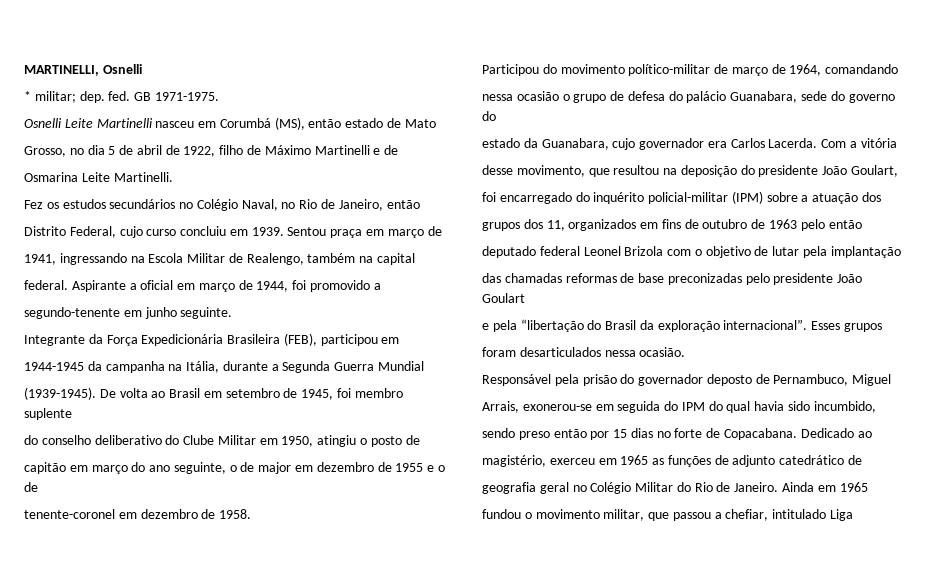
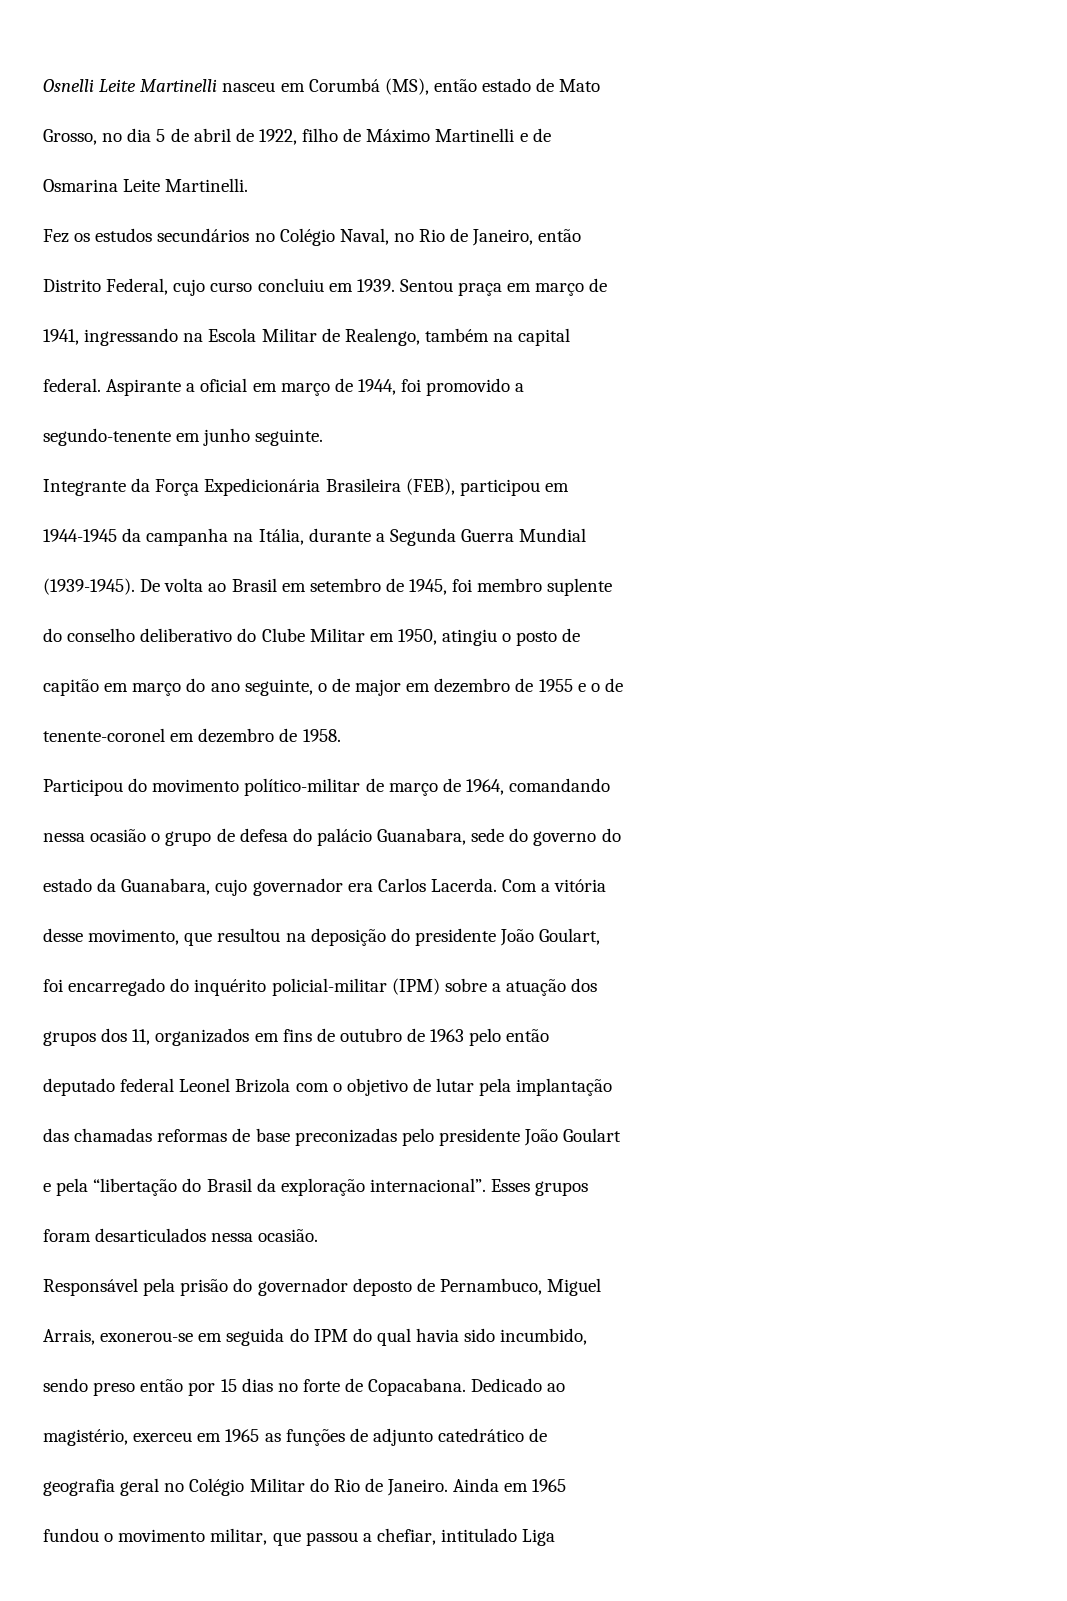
[24,64,142,76] [24,91,219,103] MARTINELLI, Osnelli // * militar; dep. fed. GB 1971-1975. // -> (43, 85) none

